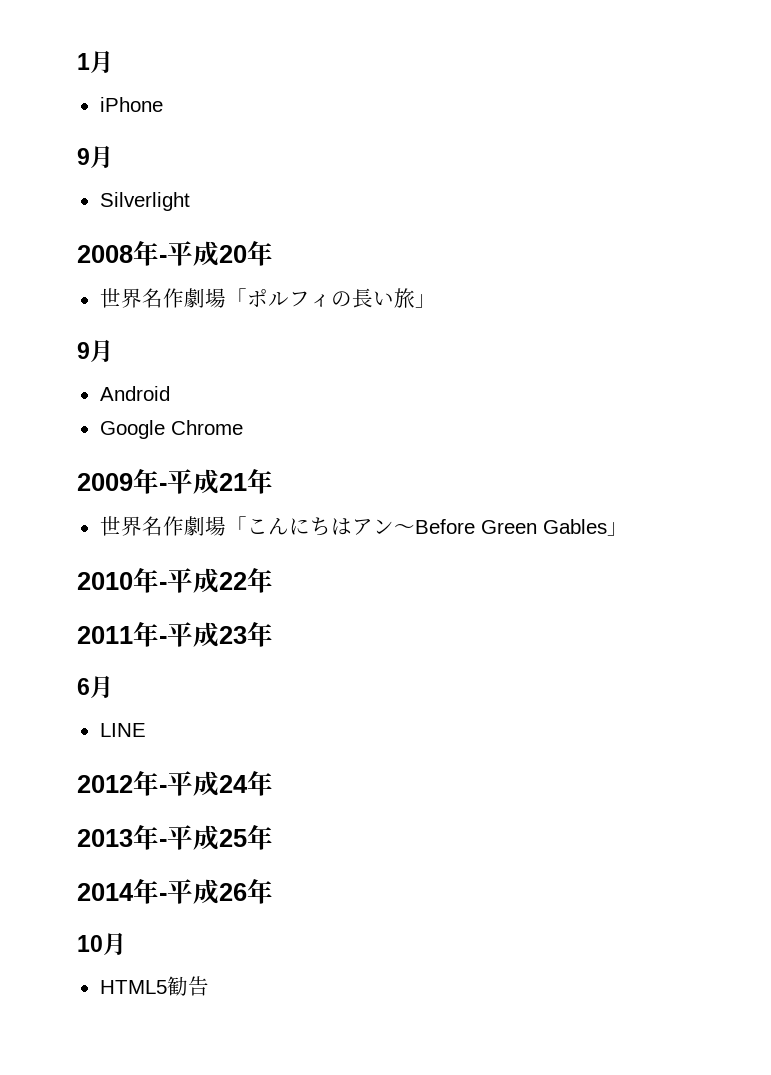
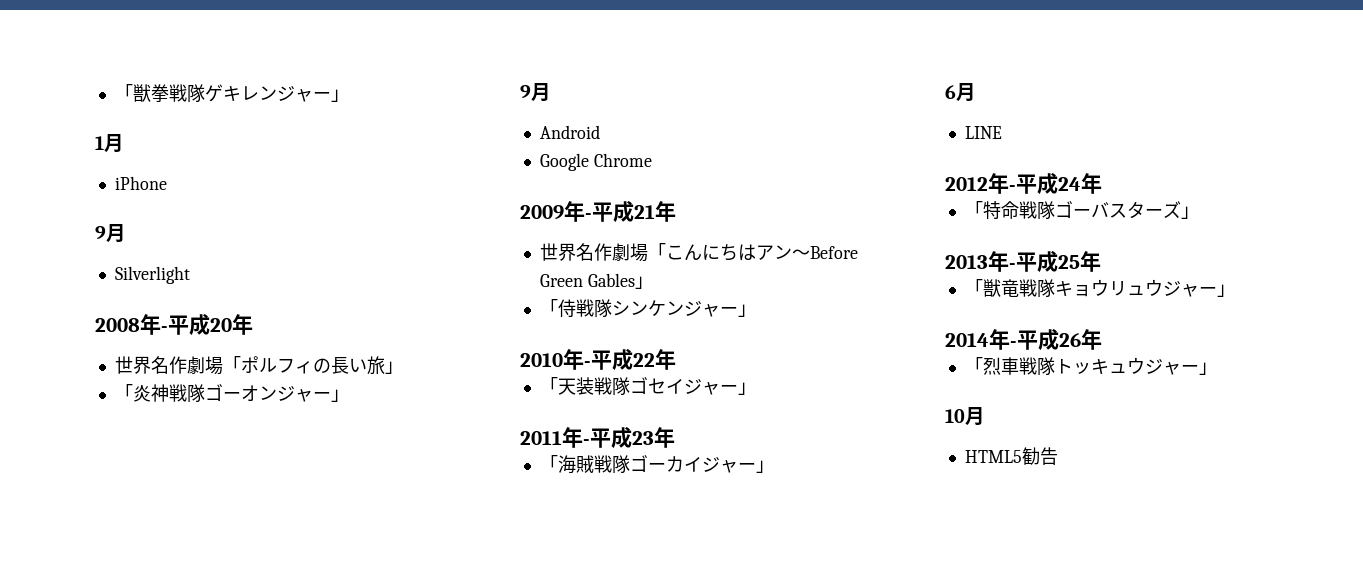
(77, 61) none -> [114,84,349,103] 「獣拳戦隊ゲキレンジャー」 //
(436, 301) none -> [114,384,349,403] // 「炎神戦隊ゴーオンジャー」
(628, 529) none -> [539,299,756,318] // 「侍戦隊シンケンジャー」
(273, 580) none -> [539,377,756,396] // 「天装戦隊ゴセイジャー」
(273, 634) none -> [539,455,774,474] // 「海賊戦隊ゴーカイジャー」
(273, 783) none -> [964,201,1199,220] // 「特命戦隊ゴーバスターズ」
(273, 837) none -> [964,279,1235,298] // 「獣竜戦隊キョウリュウジャー」
(273, 891) none -> [964,357,1217,376] // 「烈車戦隊トッキュウジャー」

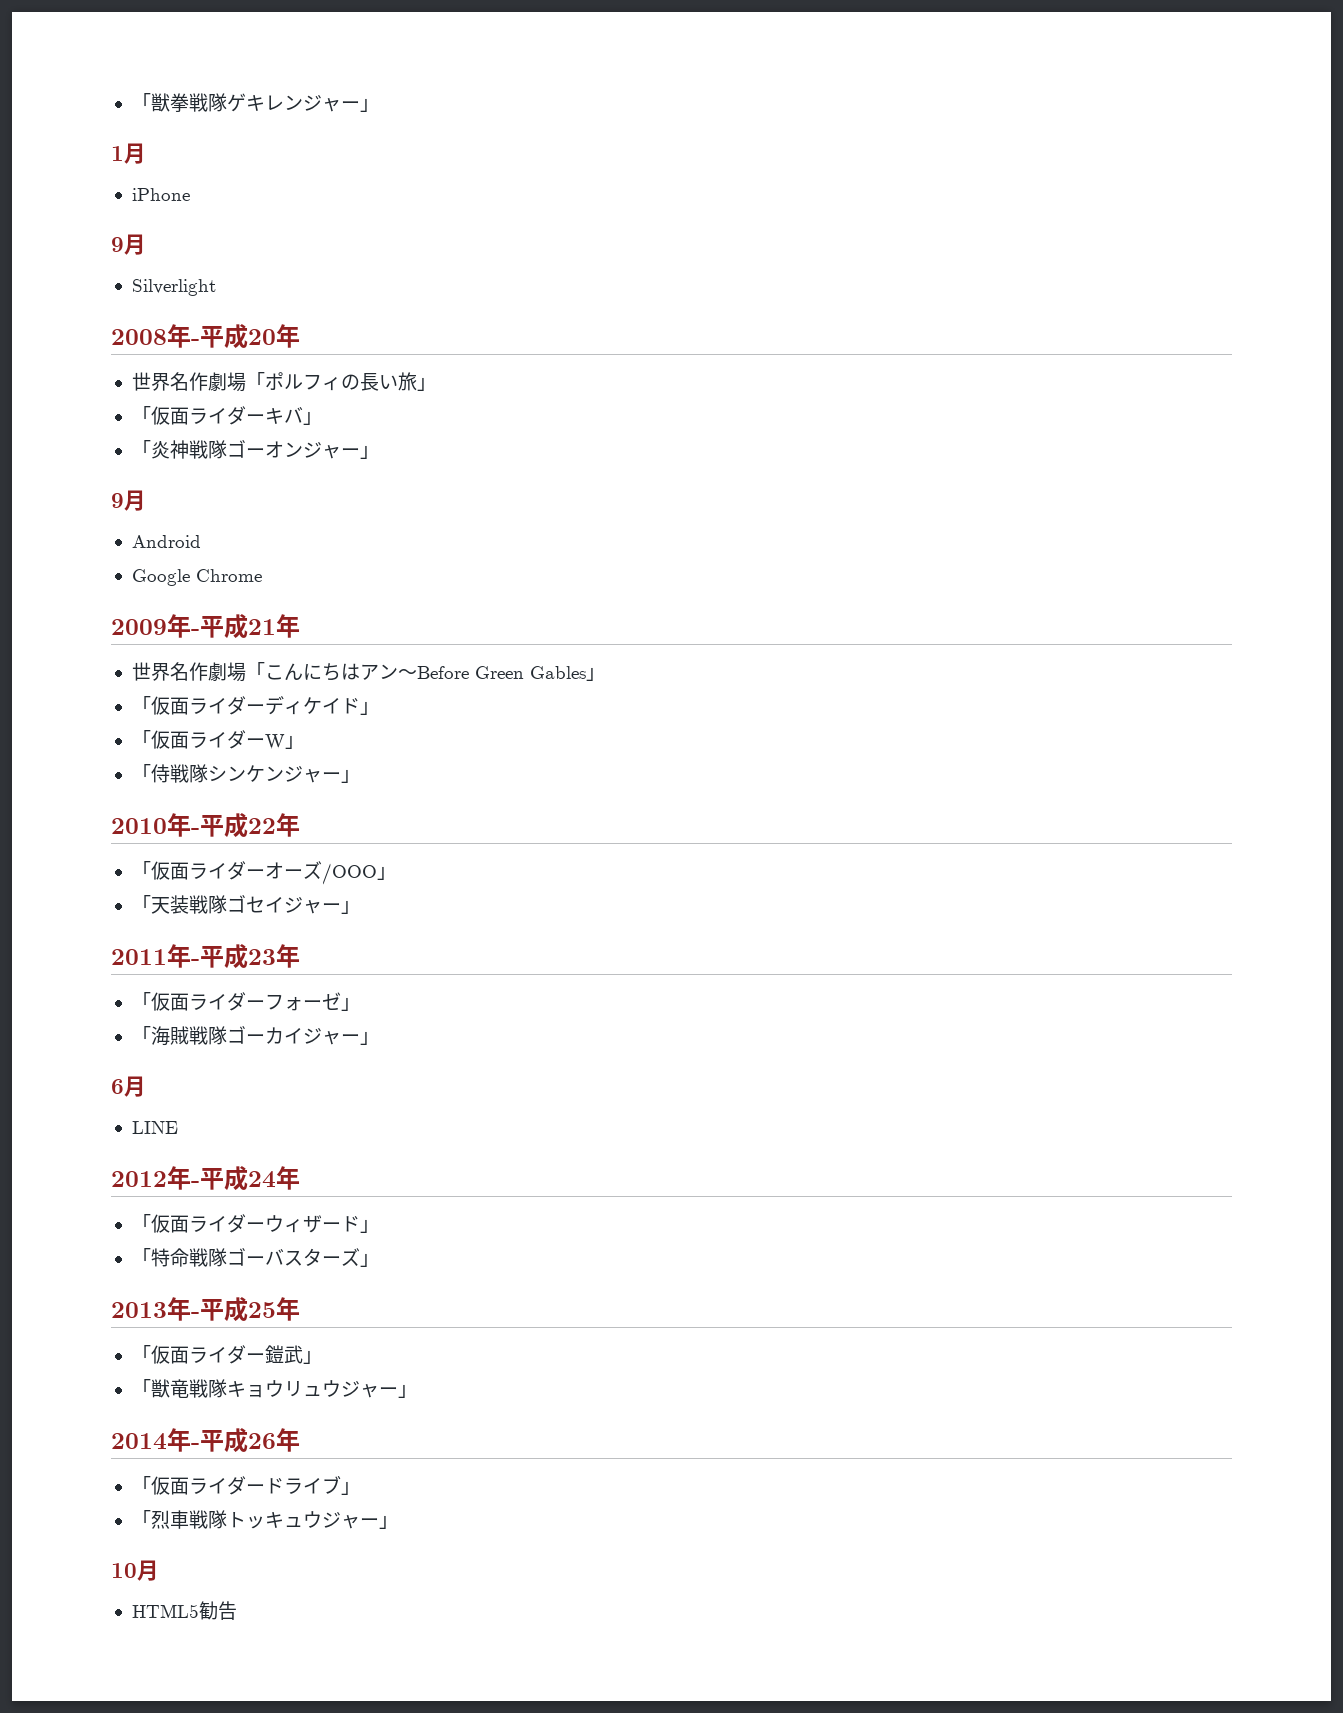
(403, 367) none -> [131,406,322,425] // 「仮面ライダーキバ」
(653, 282) none -> [131,696,379,715] [131,730,304,750] // 「仮面ライダーディケイド」 // 「仮面ライダーW」
(676, 359) none -> [131,861,396,885] // 「仮面ライダーオーズ/OOO」
(675, 437) none -> [131,992,360,1011] // 「仮面ライダーフォーゼ」
(1102, 183) none -> [131,1214,379,1233] // 「仮面ライダーウィザード」
(1101, 261) none -> [131,1345,322,1364] // 「仮面ライダー鎧武」
(1102, 339) none -> [131,1475,360,1495] // 「仮面ライダードライブ」

